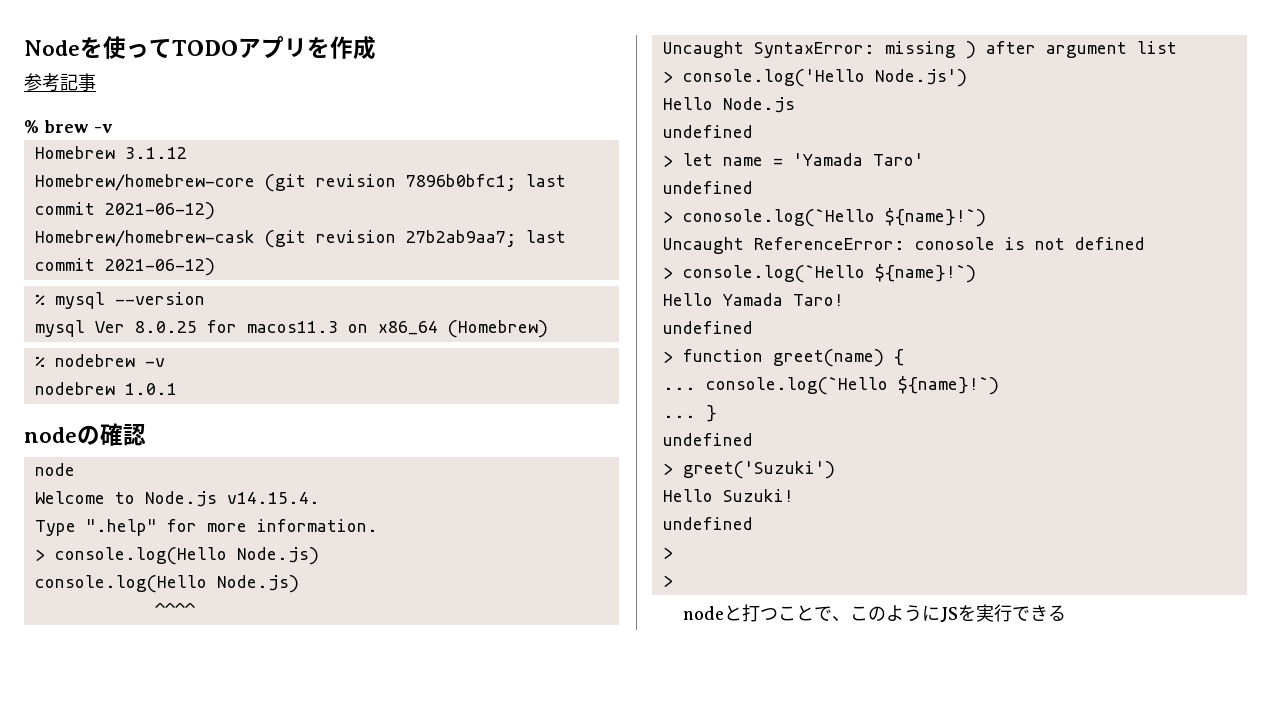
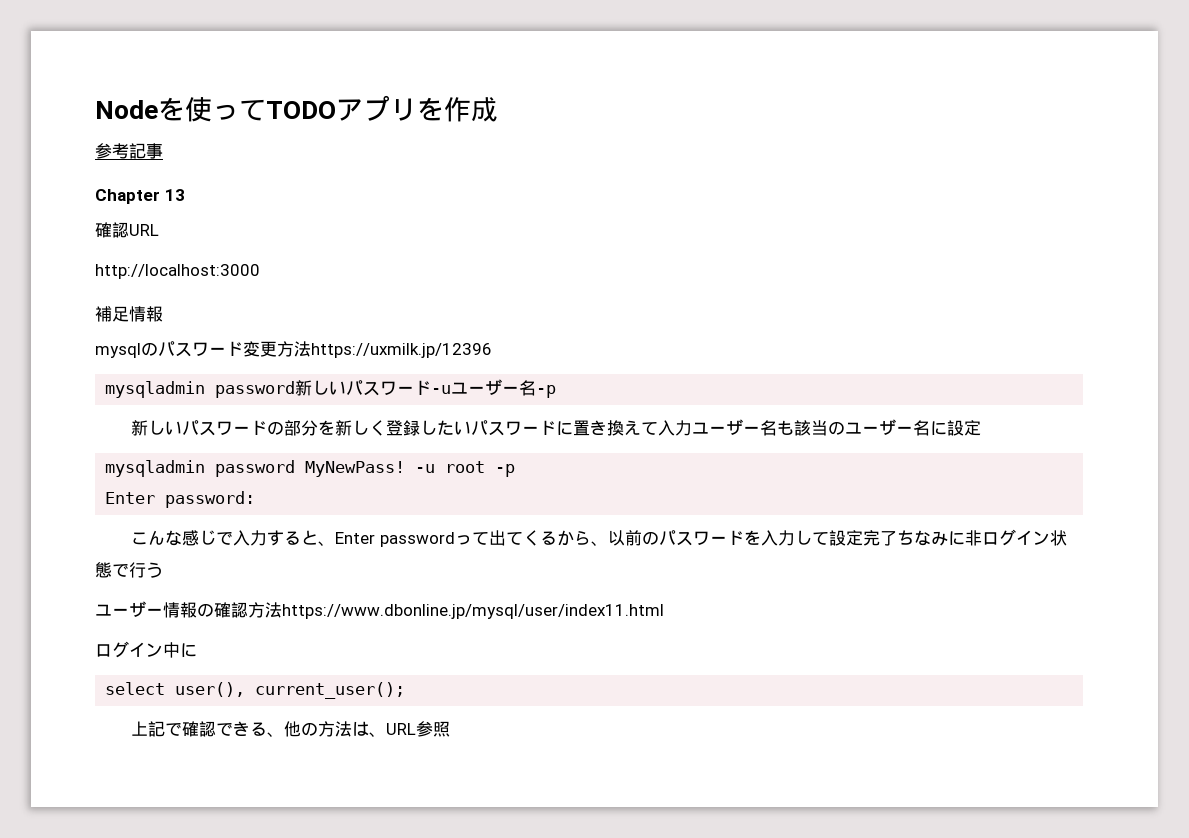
[24,120,113,133] [34,146,187,159] [34,174,566,192] [34,202,215,220] [34,230,566,248] [34,258,215,276] [34,292,205,309] [34,320,548,338] [34,354,165,367] [34,382,177,395] [24,423,146,446] [34,463,75,476] [34,491,320,507] [34,519,378,536] [34,547,319,565] [34,575,299,593] [154,602,195,616] [662,41,1177,59] [662,69,967,87] [662,97,795,113] [662,125,753,138] [662,153,924,167] [662,181,753,194] [662,208,986,227] [662,237,1145,254] [662,264,976,283] [662,293,844,306] [662,321,753,334] [662,349,904,367] [662,376,999,395] [662,405,717,422] [662,433,753,446] [662,461,835,479] [662,489,794,502] [662,517,753,530] [662,547,673,559] [662,575,673,587] [683,604,1067,622] % brew -v // Homebrew 3.1.12 // Homebrew/homebrew-core (git revision 7896b0bfc1; last commit 2021-06-12) // Homebrew/homebrew-cask (git revision 27b2ab9aa7; last commit 2021-06-12) // % mysql --version // mysql Ver 8.0.25 for macos11.3 on x86_64 (Homebrew) // % nodebrew -v // nodebrew 1.0.1 // nodeの確認 // node // Welcome to Node.js v14.15.4. // Type ".help" for more information. // > console.log(Hello Node.js) // console.log(Hello Node.js) // ^^^^ // Uncaught SyntaxError: missing ) after argument list // > console.log('Hello Node.js') // Hello Node.js // undefined // > let name = 'Yamada Taro' // undefined // > conosole.log(`Hello ${name}!`) // Uncaught ReferenceError: conosole is not defined // > console.log(`Hello ${name}!`) // Hello Yamada Taro! // undefined // > function greet(name) { // ... console.log(`Hello ${name}!`) // ... } // undefined // > greet('Suzuki') // Hello Suzuki! // undefined // > // > // nodeと打つことで、このようにJSを実行できる -> [95,189,185,204] [95,222,159,238] [95,264,260,279] [95,306,163,322] [95,341,492,358] [105,379,557,398] [131,419,982,436] [105,460,516,477] [105,491,256,508] [131,529,1067,547] [95,562,163,578] [95,601,664,619] [95,641,197,658] [105,682,406,699] [131,721,451,737] Chapter 13 // 確認URL // http://localhost:3000 // 補足情報 // mysqlのパスワード変更方法https://uxmilk.jp/12396 // mysqladmin password新しいパスワード-uユーザー名-p // 新しいパスワードの部分を新しく登録したいパスワードに置き換えて入力ユーザー名も該当のユーザー名に設定 // mysqladmin password MyNewPass! -u root -p // Enter password: // こんな感じで入力すると、Enter passwordって出てくるから、以前のパスワードを入力して設定完了ちなみに非ログイン状態で行う // ユーザー情報の確認方法https://www.dbonline.jp/mysql/user/index11.html // ログイン中に // select user(), current_user(); // 上記で確認できる、他の方法は、URL参照

